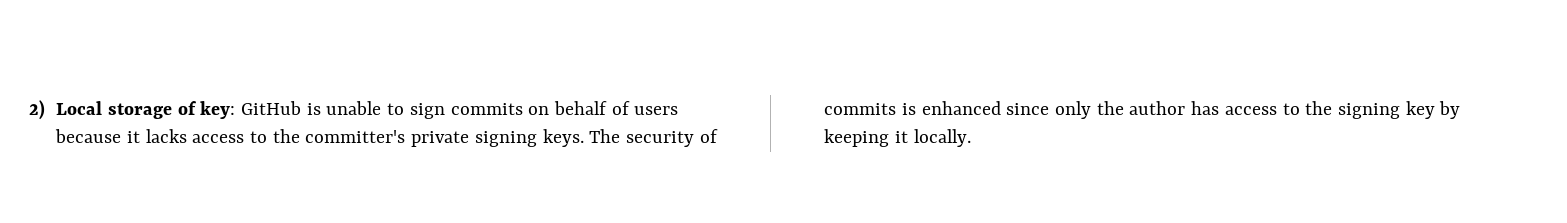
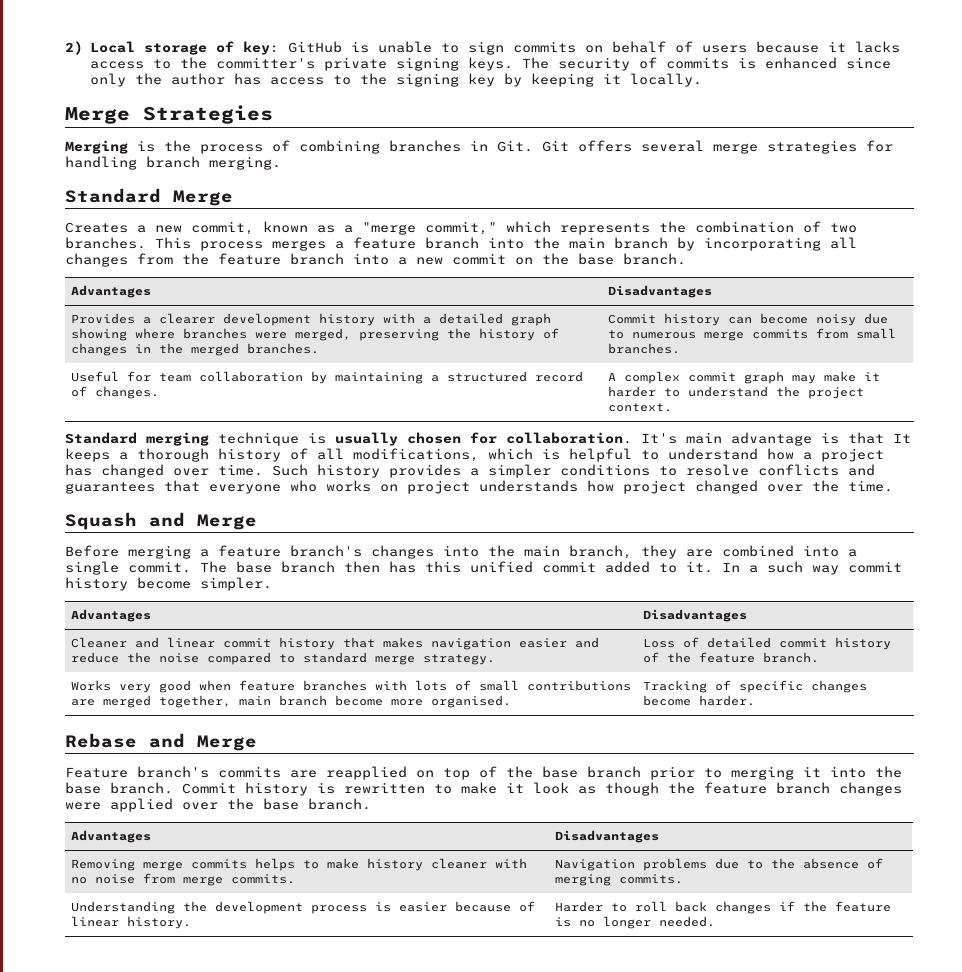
(971, 138) none -> [65,105,273,124] [65,140,893,154] [65,156,281,170] [65,188,233,206] [65,221,857,235] [65,237,857,251] [65,253,686,267] [71,285,152,298] [608,285,713,298] [71,313,552,326] [71,328,560,341] [71,343,320,356] [608,313,889,326] [608,328,897,341] [608,343,681,354] [71,371,584,384] [71,386,160,399] [608,371,881,384] [608,386,865,399] [608,403,673,412] [65,432,911,446] [65,448,884,462] [65,464,875,478] [65,480,893,494] [65,512,257,530] [65,545,857,559] [65,561,902,575] [65,577,272,591] [71,609,152,622] [643,609,748,622] [71,637,600,650] [71,652,496,665] [643,637,892,650] [643,652,820,663] [71,680,632,693] [71,695,512,708] [643,680,868,693] [643,695,756,706] [65,733,257,751] [65,766,902,780] [65,782,902,796] [65,798,371,812] [71,830,152,843] [555,830,660,843] [71,858,528,871] [71,873,296,886] [555,858,884,871] [555,874,684,886] [71,901,536,914] [71,916,192,929] [555,901,892,914] [555,916,716,929] // Merge Strategies // Merging is the process of combining branches in Git. Git offers several merge strategies for handling branch merging. // Standard Merge // Creates a new commit, known as a "merge commit," which represents the combination of two branches. This process merges a feature branch into the main branch by incorporating all changes from the feature branch into a new commit on the base branch. // Advantages | Disadvantages // Provides a clearer development history with a detailed graph showing where branches were merged, preserving the history of changes in the merged branches. | Commit history can become noisy due to numerous merge commits from small branches. // Useful for team collaboration by maintaining a structured record of changes. | A complex commit graph may make it harder to understand the project context. // Standard merging technique is usually chosen for collaboration. It's main advantage is that It keeps a thorough history of all modifications, which is helpful to understand how a project has changed over time. Such history provides a simpler conditions to resolve conflicts and guarantees that everyone who works on project understands how project changed over the time. // Squash and Merge // Before merging a feature branch's changes into the main branch, they are combined into a single commit. The base branch then has this unified commit added to it. In a such way commit history become simpler. // Advantages | Disadvantages // Cleaner and linear commit history that makes navigation easier and reduce the noise compared to standard merge strategy. | Loss of detailed commit history of the feature branch. // Works very good when feature branches with lots of small contributions are merged together, main branch become more organised. | Tracking of specific changes become harder. // Rebase and Merge // Feature branch's commits are reapplied on top of the base branch prior to merging it into the base branch. Commit history is rewritten to make it look as though the feature branch changes were applied over the base branch. // Advantages | Disadvantages // Removing merge commits helps to make history cleaner with no noise from merge commits. | Navigation problems due to the absence of merging commits. // Understanding the development process is easier because of linear history. | Harder to roll back changes if the feature is no longer needed.

